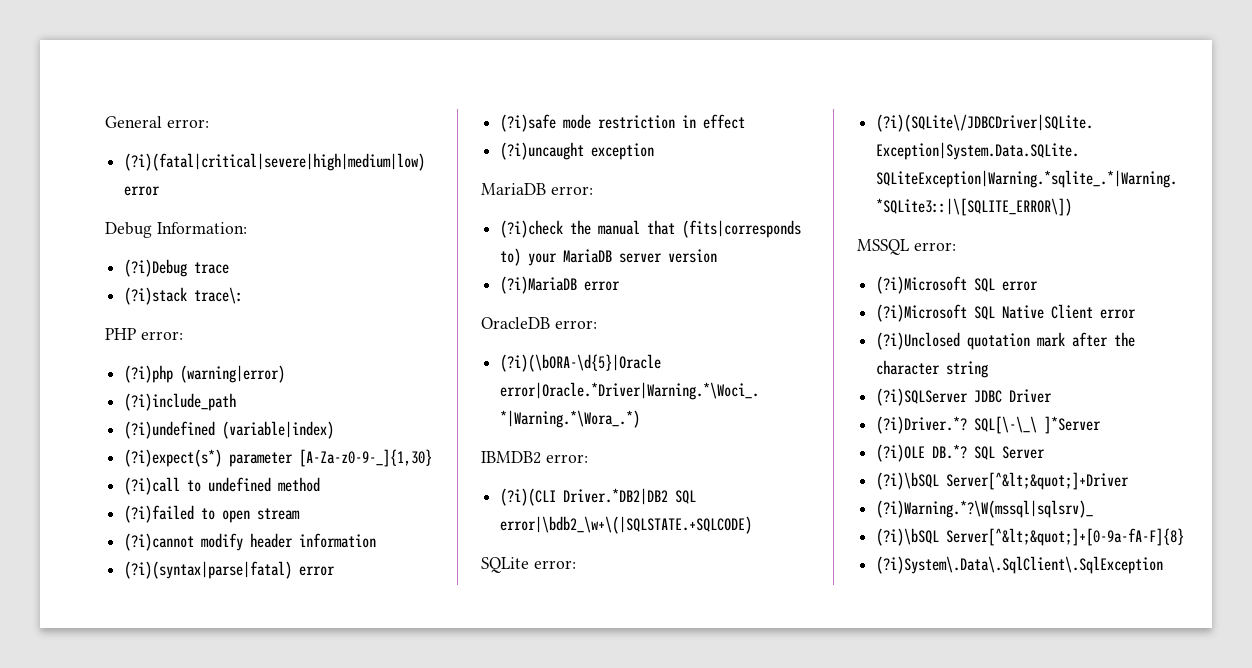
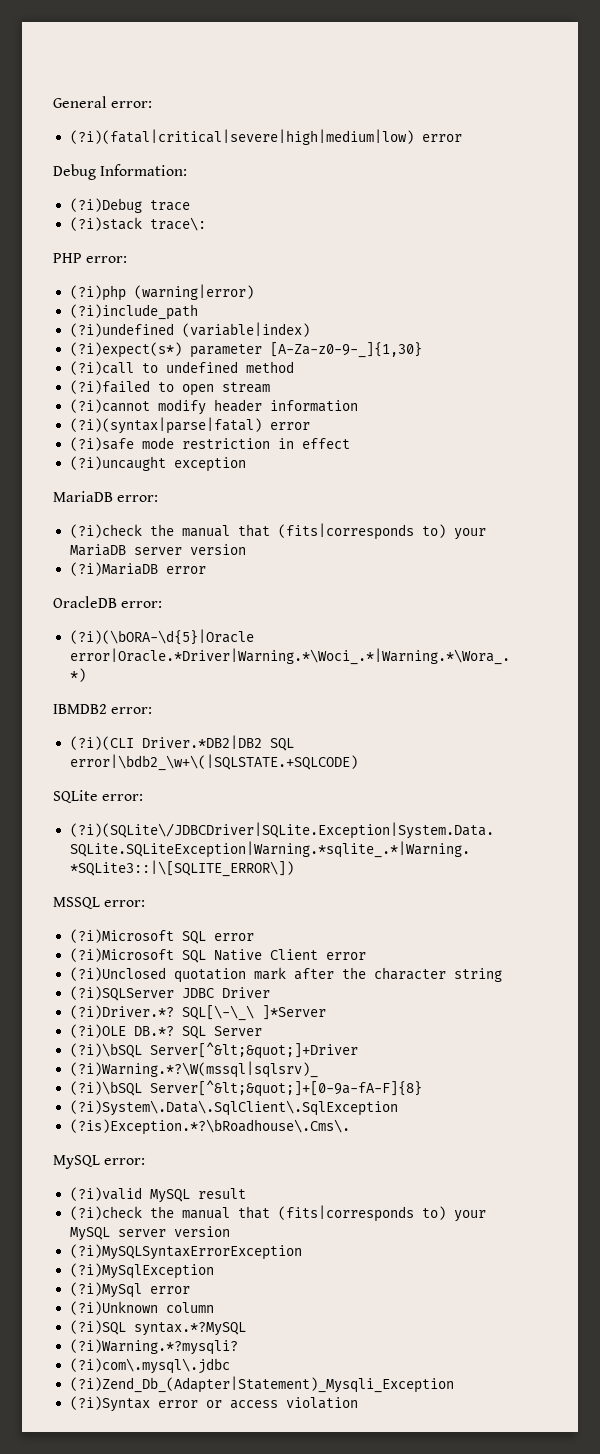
(1164, 565) none -> [70,1119,351,1135] [53,1155,146,1169] [70,1187,247,1203] [70,1205,487,1222] [70,1226,231,1241] [70,1244,303,1260] [70,1263,215,1279] [70,1282,191,1298] [70,1301,215,1315] [70,1320,247,1336] [70,1339,239,1355] [70,1358,231,1374] [70,1376,455,1393] [70,1396,359,1412] // (?is)Exception.*?\bRoadhouse\.Cms\. // MySQL error: // (?i)valid MySQL result // (?i)check the manual that (fits|corresponds to) your MySQL server version // (?i)MySQLSyntaxErrorException // (?i)MySqlException // (?i)MySql error // (?i)Unknown column // (?i)SQL syntax.*?MySQL // (?i)Warning.*?mysqli? // (?i)com\.mysql\.jdbc // (?i)Zend_Db_(Adapter|Statement)_Mysqli_Exception // (?i)Syntax error or access violation

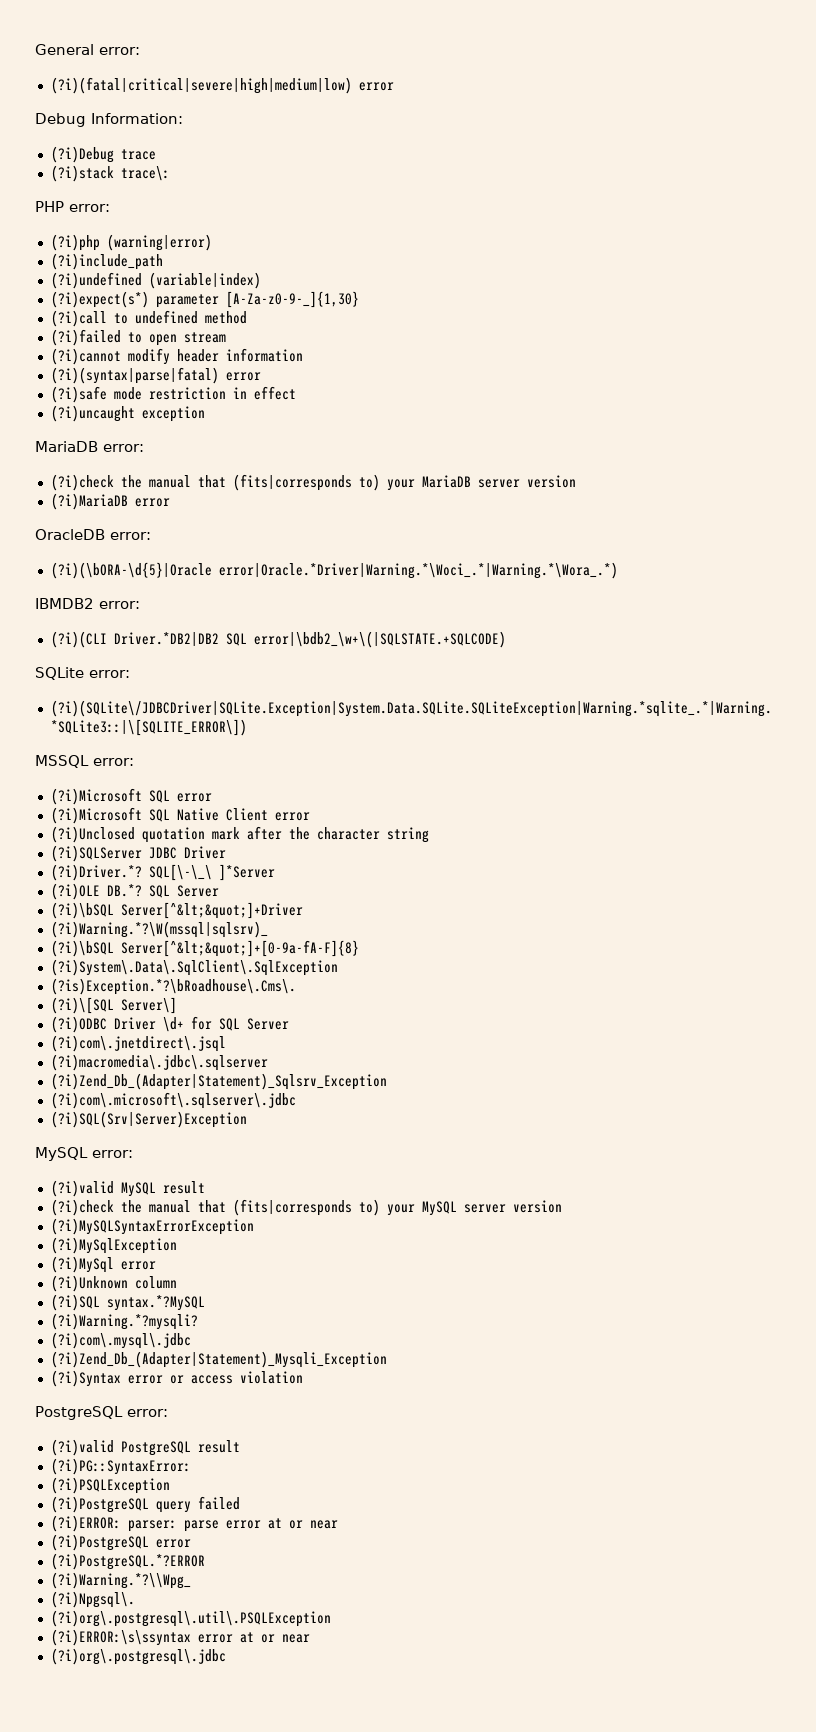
(351, 1127) none -> [50,997,177,1014] [50,1016,289,1033] [50,1035,226,1052] [50,1054,268,1071] [50,1073,387,1090] [50,1092,296,1109] [50,1111,247,1128] // (?i)\[SQL Server\] // (?i)ODBC Driver \d+ for SQL Server // (?i)com\.jnetdirect\.jsql // (?i)macromedia\.jdbc\.sqlserver // (?i)Zend_Db_(Adapter|Statement)_Sqlsrv_Exception // (?i)com\.microsoft\.sqlserver\.jdbc // (?i)SQL(Srv|Server)Exception
(359, 1403) none -> [35,1406,168,1420] [50,1439,240,1456] [50,1458,191,1475] [50,1477,170,1494] [50,1496,240,1513] [50,1515,338,1532] [50,1534,191,1551] [50,1553,205,1570] [50,1572,191,1589] [50,1591,135,1608] [50,1610,331,1627] [50,1629,310,1646] [50,1648,226,1665] // PostgreSQL error: // (?i)valid PostgreSQL result // (?i)PG::SyntaxError: // (?i)PSQLException // (?i)PostgreSQL query failed // (?i)ERROR: parser: parse error at or near // (?i)PostgreSQL error // (?i)PostgreSQL.*?ERROR // (?i)Warning.*?\\Wpg_ // (?i)Npgsql\. // (?i)org\.postgresql\.util\.PSQLException // (?i)ERROR:\s\ssyntax error at or near // (?i)org\.postgresql\.jdbc

